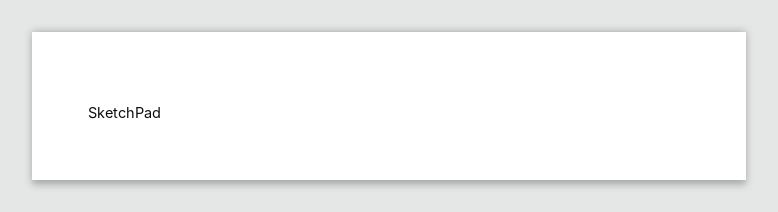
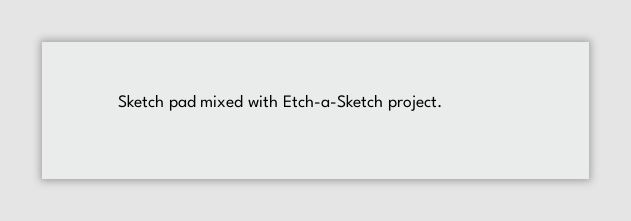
[88,107,161,119] SketchPad -> [118,94,442,111] Sketch pad mixed with Etch-a-Sketch project.

